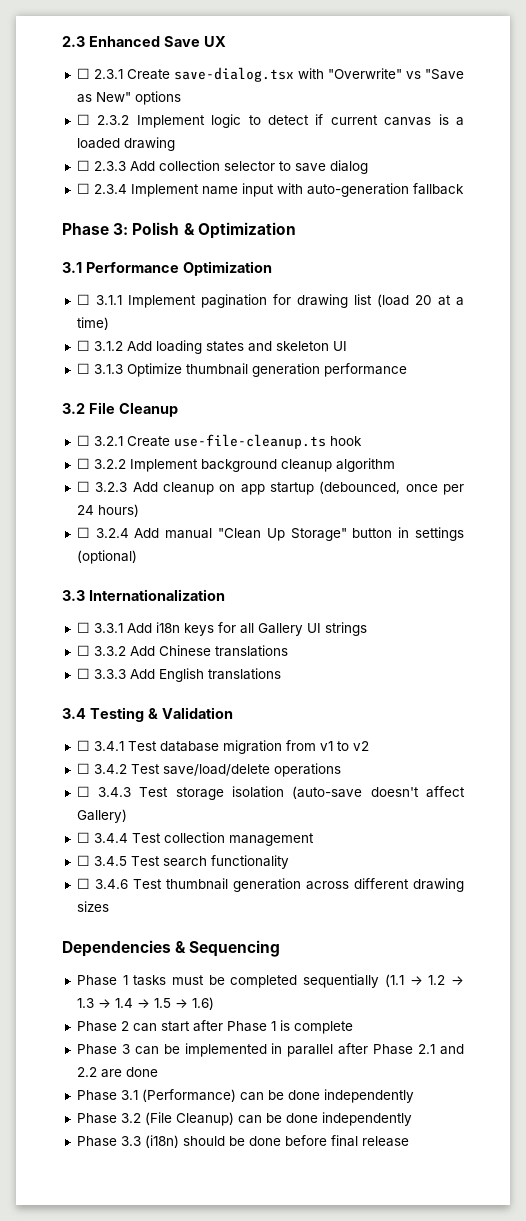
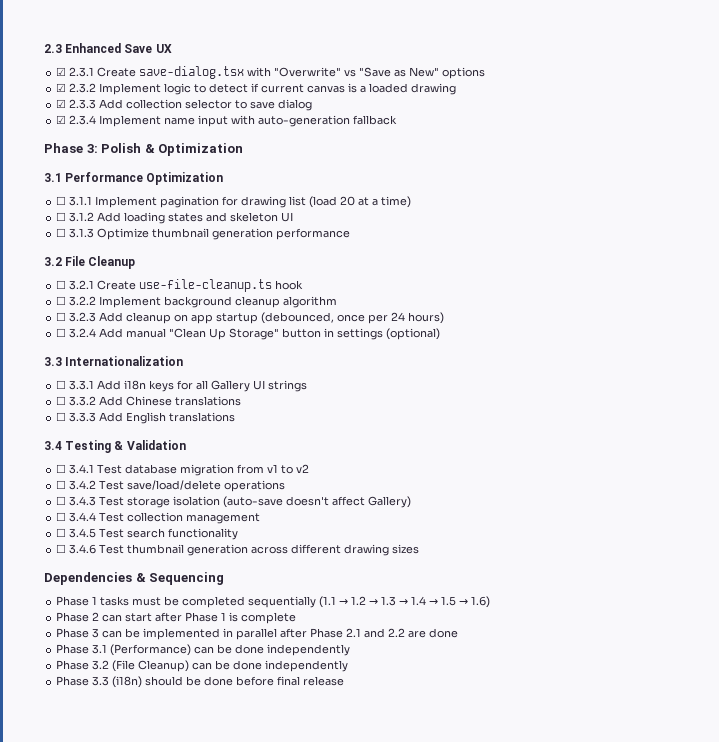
[76,68,90,79] ☐ -> [56,67,67,76] ☑
[76,114,90,125] ☐ -> [56,83,67,92] ☑
[76,160,90,171] ☐ -> [56,99,67,108] ☑
[76,183,90,194] ☐ -> [56,115,67,124] ☑

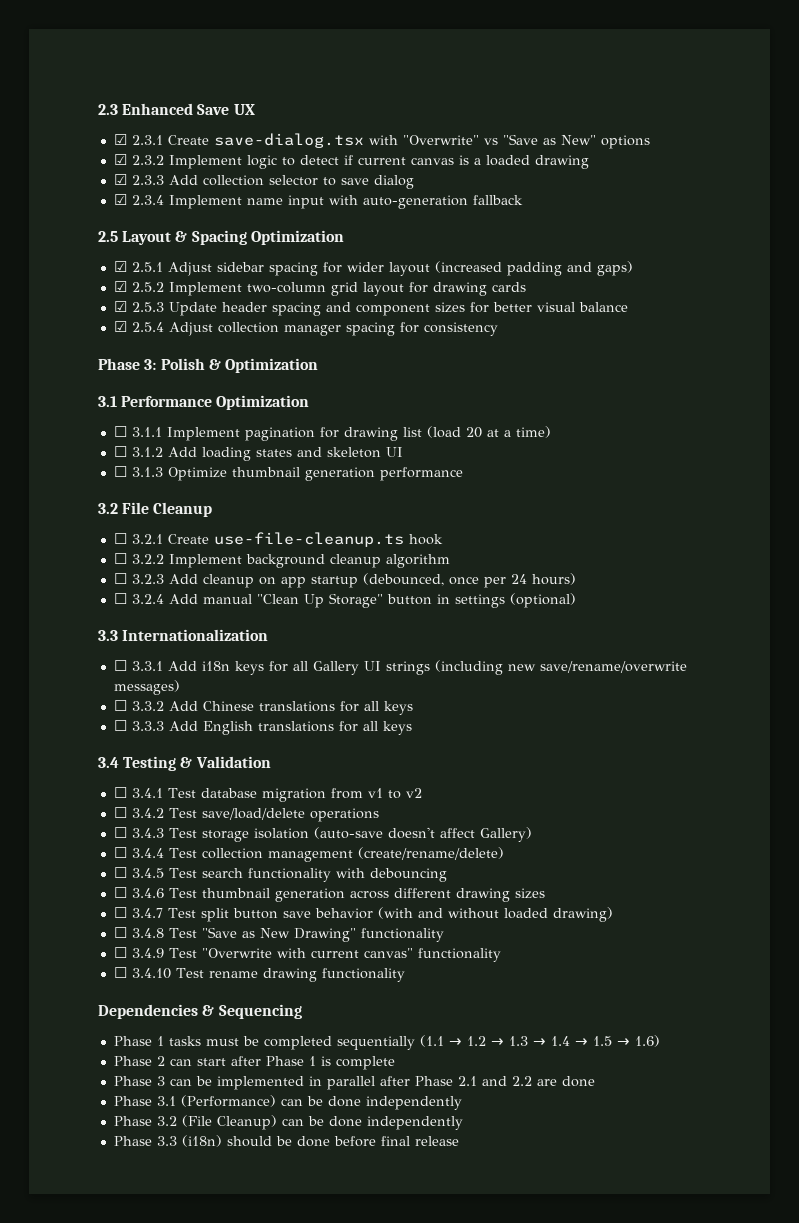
(398, 120) none -> [98,230,344,245] [113,261,633,276] [113,281,526,296] [113,301,628,316] [113,321,498,336] // 2.5 Layout & Spacing Optimization // ☑ 2.5.1 Adjust sidebar spacing for wider layout (increased padding and gaps) // ☑ 2.5.2 Implement two-column grid layout for drawing cards // ☑ 2.5.3 Update header spacing and component sizes for better visual balance // ☑ 2.5.4 Adjust collection manager spacing for consistency
(308, 386) none -> [434,660,687,675] [113,680,180,695] (including new save/rename/overwrite messages)
(242, 401) none -> [339,701,413,715] for all keys
(236, 417) none -> [338,721,412,735] for all keys
(261, 518) none -> [357,847,504,860] (create/rename/delete)
(239, 534) none -> [335,868,447,882] with debouncing
(420, 549) none -> [113,907,613,922] [113,927,444,942] [113,947,501,962] [113,967,405,982] // ☐ 3.4.7 Test split button save behavior (with and without loaded drawing) // ☐ 3.4.8 Test "Save as New Drawing" functionality // ☐ 3.4.9 Test "Overwrite with current canvas" functionality // ☐ 3.4.10 Test rename drawing functionality

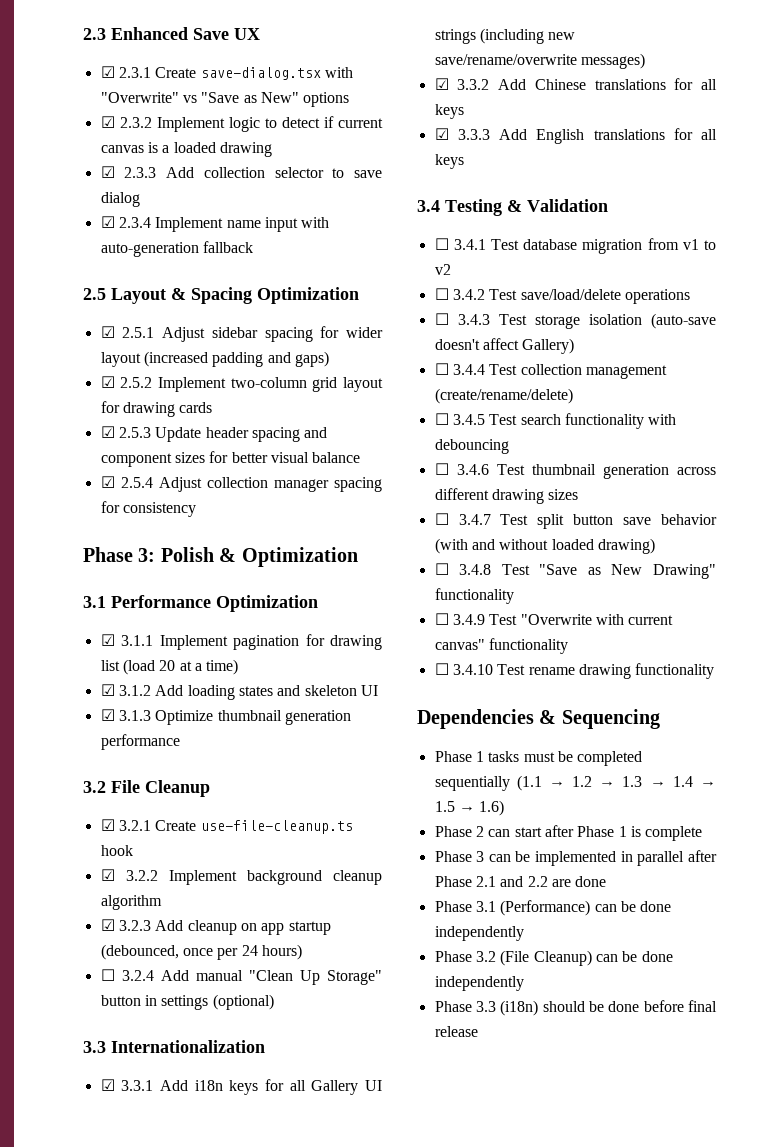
[113,426,127,437] ☐ -> [100,634,115,646] ☑
[113,446,127,457] ☐ -> [100,684,115,696] ☑
[113,466,127,477] ☐ -> [100,709,115,721] ☑
[113,533,127,544] ☐ -> [100,819,115,831] ☑
[113,553,127,564] ☐ -> [100,869,115,881] ☑
[113,573,127,584] ☐ -> [100,919,115,931] ☑
[113,660,127,671] ☐ -> [100,1079,115,1091] ☑
[113,700,127,711] ☐ -> [434,78,449,90] ☑
[113,720,127,731] ☐ -> [434,128,449,140] ☑

